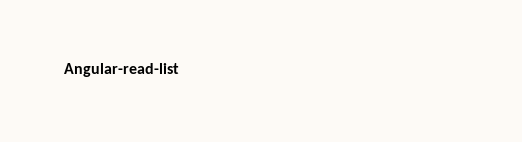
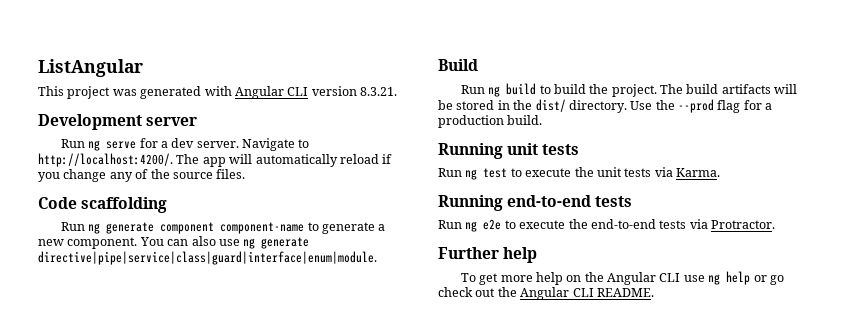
[64,63,179,77] Angular-read-list -> [38,59,143,77] [38,86,397,99] [38,114,198,130] [60,138,310,151] [38,153,393,167] [38,169,246,182] [38,197,168,213] [60,222,386,234] [38,236,310,249] [38,251,377,265] [438,59,478,71] [460,83,798,97] [438,99,773,113] [438,115,543,128] [438,143,580,159] [438,167,720,180] [438,195,633,211] [438,219,775,232] [438,247,538,263] [460,271,784,285] [438,287,654,300] ListAngular // This project was generated with Angular CLI version 8.3.21. // Development server // Run ng serve for a dev server. Navigate to http://localhost:4200/. The app will automatically reload if you change any of the source files. // Code scaffolding // Run ng generate component component-name to generate a new component. You can also use ng generate directive|pipe|service|class|guard|interface|enum|module. // Build // Run ng build to build the project. The build artifacts will be stored in the dist/ directory. Use the --prod flag for a production build. // Running unit tests // Run ng test to execute the unit tests via Karma. // Running end-to-end tests // Run ng e2e to execute the end-to-end tests via Protractor. // Further help // To get more help on the Angular CLI use ng help or go check out the Angular CLI README.

